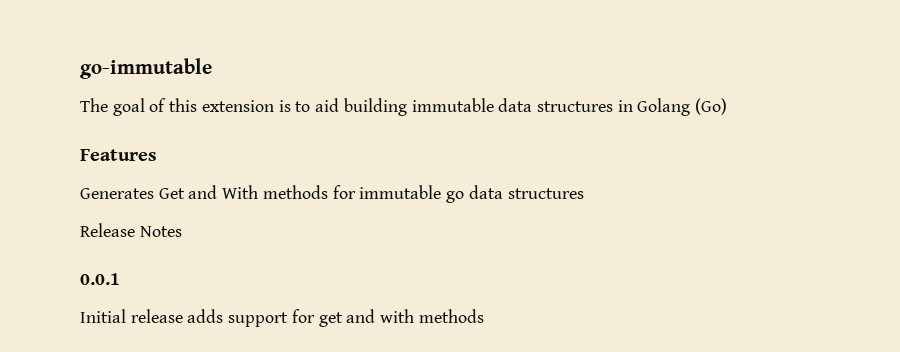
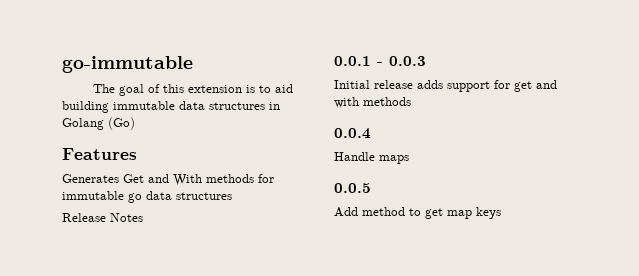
(120, 279) none -> [377,56,426,66] - 0.0.3
(484, 316) none -> [334,128,371,139] [334,152,409,164] [334,183,371,193] [334,207,501,219] // 0.0.4 // Handle maps // 0.0.5 // Add method to get map keys

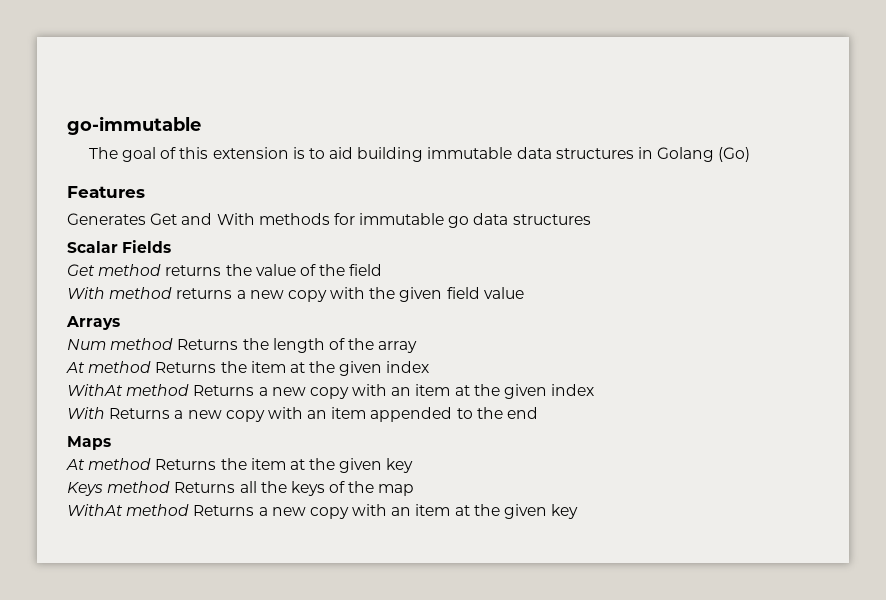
[62,213,143,222] [334,56,426,66] [334,80,557,92] [334,97,411,108] [334,128,371,139] [334,152,409,164] [334,183,371,193] [334,207,501,219] Release Notes // 0.0.1 - 0.0.3 // Initial release adds support for get and with methods // 0.0.4 // Handle maps // 0.0.5 // Add method to get map keys -> [67,240,172,253] [67,264,383,276] [67,287,524,302] [66,316,120,330] [67,338,418,353] [66,361,430,376] [67,384,595,399] [67,407,539,422] [67,436,111,450] [66,458,414,473] [67,481,415,496] [67,504,579,519] Scalar Fields // Get method returns the value of the field // With method returns a new copy with the given field value // Arrays // Num method Returns the length of the array // At method Returns the item at the given index // WithAt method Returns a new copy with an item at the given index // With Returns a new copy with an item appended to the end // Maps // At method Returns the item at the given key // Keys method Returns all the keys of the map // WithAt method Returns a new copy with an item at the given key

